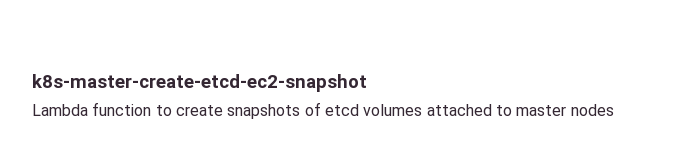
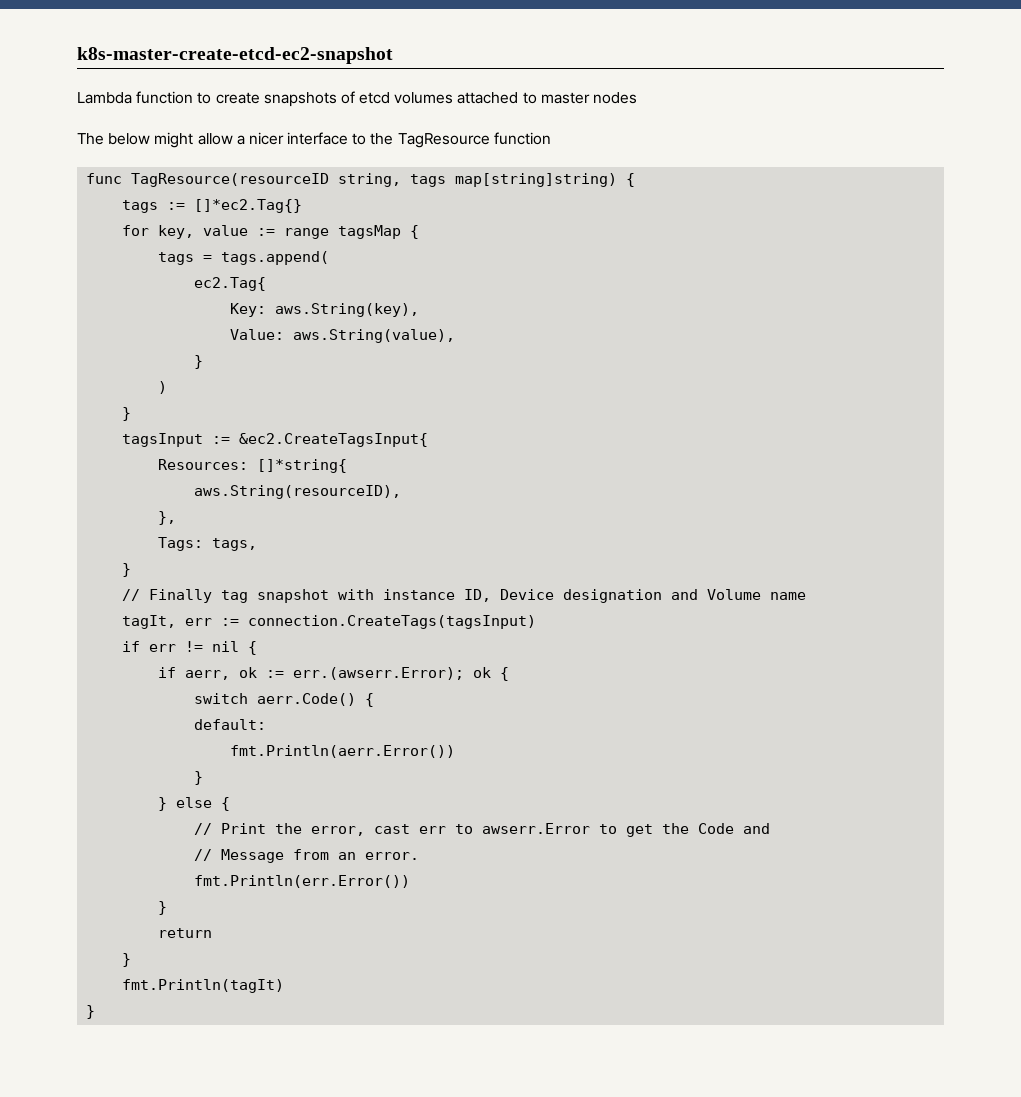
(614, 110) none -> [77,132,551,148] [86,173,636,187] [122,199,303,213] [122,225,420,239] [158,251,330,265] [194,277,267,291] [230,303,420,317] [230,329,456,343] [194,355,204,369] [158,381,168,394] [122,407,132,421] [122,433,429,447] [158,459,348,473] [194,485,402,499] [158,511,177,525] [158,537,258,551] [122,563,132,577] [122,589,807,603] [122,615,537,629] [122,641,258,655] [158,667,510,681] [194,693,375,707] [194,719,267,730] [230,745,456,758] [194,771,204,785] [158,797,231,811] [194,823,771,837] [194,849,420,863] [194,875,411,888] [158,901,168,915] [158,928,213,938] [122,953,132,967] [122,979,285,993] [86,1005,96,1019] // The below might allow a nicer interface to the TagResource function // func TagResource(resourceID string, tags map[string]string) { // tags := []*ec2.Tag{} // for key, value := range tagsMap { // tags = tags.append( // ec2.Tag{ // Key: aws.String(key), // Value: aws.String(value), // } // ) // } // tagsInput := &ec2.CreateTagsInput{ // Resources: []*string{ // aws.String(resourceID), // }, // Tags: tags, // } // // Finally tag snapshot with instance ID, Device designation and Volume name // tagIt, err := connection.CreateTags(tagsInput) // if err != nil { // if aerr, ok := err.(awserr.Error); ok { // switch aerr.Code() { // default: // fmt.Println(aerr.Error()) // } // } else { // // Print the error, cast err to awserr.Error to get the Code and // // Message from an error. // fmt.Println(err.Error()) // } // return // } // fmt.Println(tagIt) // }

